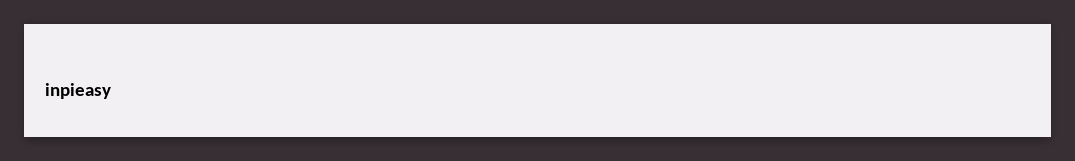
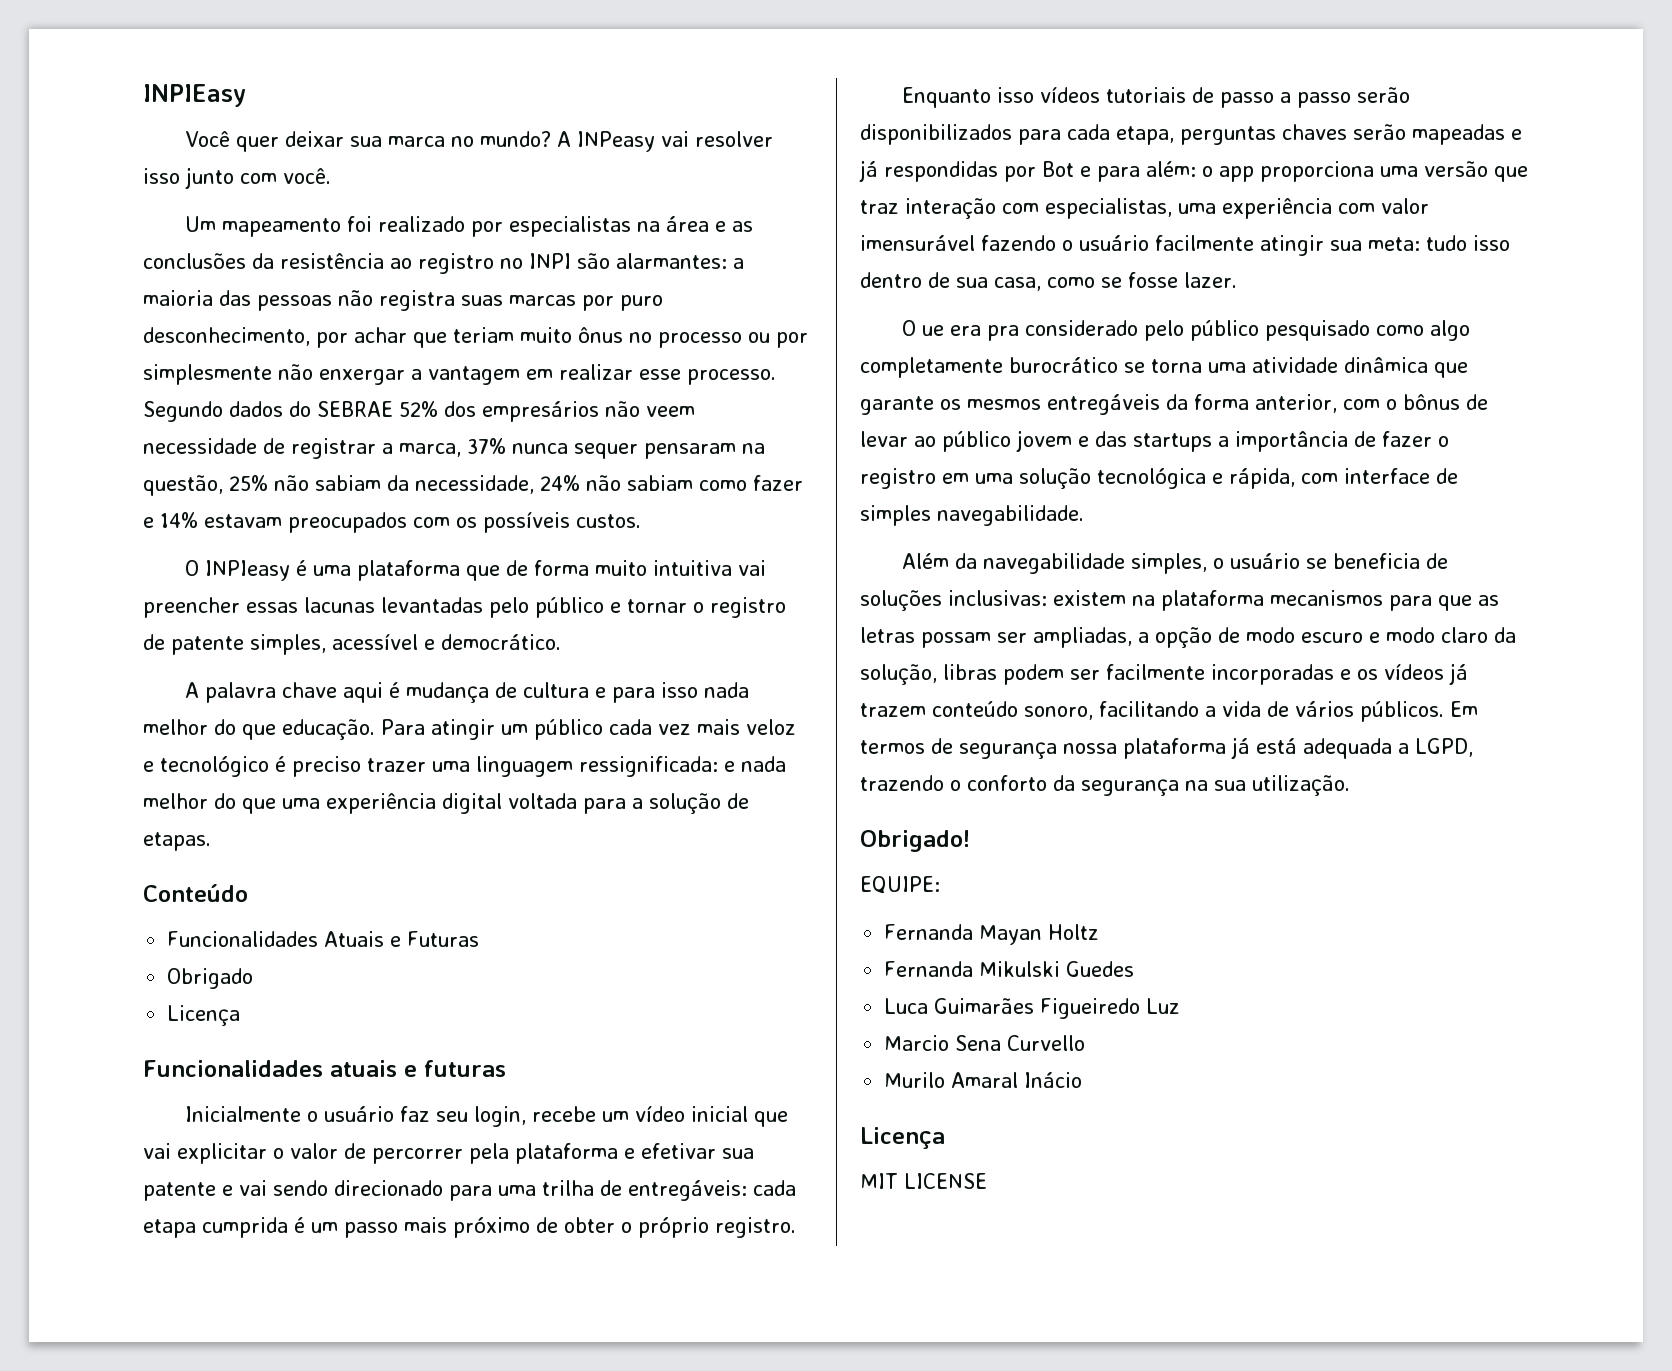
[45,83,111,99] inpieasy -> [143,84,246,107] [185,131,774,152] [143,167,331,189] [185,216,754,237] [143,253,744,274] [143,290,663,311] [143,327,808,348] [143,364,776,385] [143,401,695,422] [143,438,765,459] [143,475,803,496] [143,512,641,533] [185,560,767,581] [143,597,786,618] [143,634,561,655] [185,682,750,703] [143,719,796,740] [143,756,786,777] [143,793,749,814] [143,832,211,851] [143,884,248,902] [167,931,480,947] [167,968,254,989] [167,1005,241,1026] [143,1060,506,1077] [185,1106,789,1127] [143,1143,754,1164] [143,1180,796,1201] [143,1217,796,1238] [902,87,1411,108] [860,124,1522,145] [859,160,1528,182] [860,198,1429,219] [860,235,1510,256] [860,272,1237,291] [902,320,1471,341] [860,357,1468,378] [860,394,1488,415] [860,430,1449,452] [860,468,1458,489] [860,505,1084,526] [902,553,1449,574] [860,590,1499,611] [860,627,1516,648] [860,663,1468,685] [860,701,1478,722] [860,737,1473,759] [860,775,1350,796] [860,830,970,852] [860,876,940,894] [884,924,1100,945] [884,961,1135,977] [884,998,1181,1019] [884,1035,1086,1051] [884,1072,1083,1088] [860,1127,945,1149] [860,1173,987,1189] INPIEasy // Você quer deixar sua marca no mundo? A INPeasy vai resolver isso junto com você. // Um mapeamento foi realizado por especialistas na área e as conclusões da resistência ao registro no INPI são alarmantes: a maioria das pessoas não registra suas marcas por puro desconhecimento, por achar que teriam muito ônus no processo ou por simplesmente não enxergar a vantagem em realizar esse processo. Segundo dados do SEBRAE 52% dos empresários não veem necessidade de registrar a marca, 37% nunca sequer pensaram na questão, 25% não sabiam da necessidade, 24% não sabiam como fazer e 14% estavam preocupados com os possíveis custos. // O INPIeasy é uma plataforma que de forma muito intuitiva vai preencher essas lacunas levantadas pelo público e tornar o registro de patente simples, acessível e democrático. // A palavra chave aqui é mudança de cultura e para isso nada melhor do que educação. Para atingir um público cada vez mais veloz e tecnológico é preciso trazer uma linguagem ressignificada: e nada melhor do que uma experiência digital voltada para a solução de etapas. // Conteúdo // Funcionalidades Atuais e Futuras // Obrigado // Licença // Funcionalidades atuais e futuras // Inicialmente o usuário faz seu login, recebe um vídeo inicial que vai explicitar o valor de percorrer pela plataforma e efetivar sua patente e vai sendo direcionado para uma trilha de entregáveis: cada etapa cumprida é um passo mais próximo de obter o próprio registro. // Enquanto isso vídeos tutoriais de passo a passo serão disponibilizados para cada etapa, perguntas chaves serão mapeadas e já respondidas por Bot e para além: o app proporciona uma versão que traz interação com especialistas, uma experiência com valor imensurável fazendo o usuário facilmente atingir sua meta: tudo isso dentro de sua casa, como se fosse lazer. // O ue era pra considerado pelo público pesquisado como algo completamente burocrático se torna uma atividade dinâmica que garante os mesmos entregáveis da forma anterior, com o bônus de levar ao público jovem e das startups a importância de fazer o registro em uma solução tecnológica e rápida, com interface de simples navegabilidade. // Além da navegabilidade simples, o usuário se beneficia de soluções inclusivas: existem na plataforma mecanismos para que as letras possam ser ampliadas, a opção de modo escuro e modo claro da solução, libras podem ser facilmente incorporadas e os vídeos já trazem conteúdo sonoro, facilitando a vida de vários públicos. Em termos de segurança nossa plataforma já está adequada a LGPD, trazendo o conforto da segurança na sua utilização. // Obrigado! // EQUIPE: // Fernanda Mayan Holtz // Fernanda Mikulski Guedes // Luca Guimarães Figueiredo Luz // Marcio Sena Curvello // Murilo Amaral Inácio // Licença // MIT LICENSE

